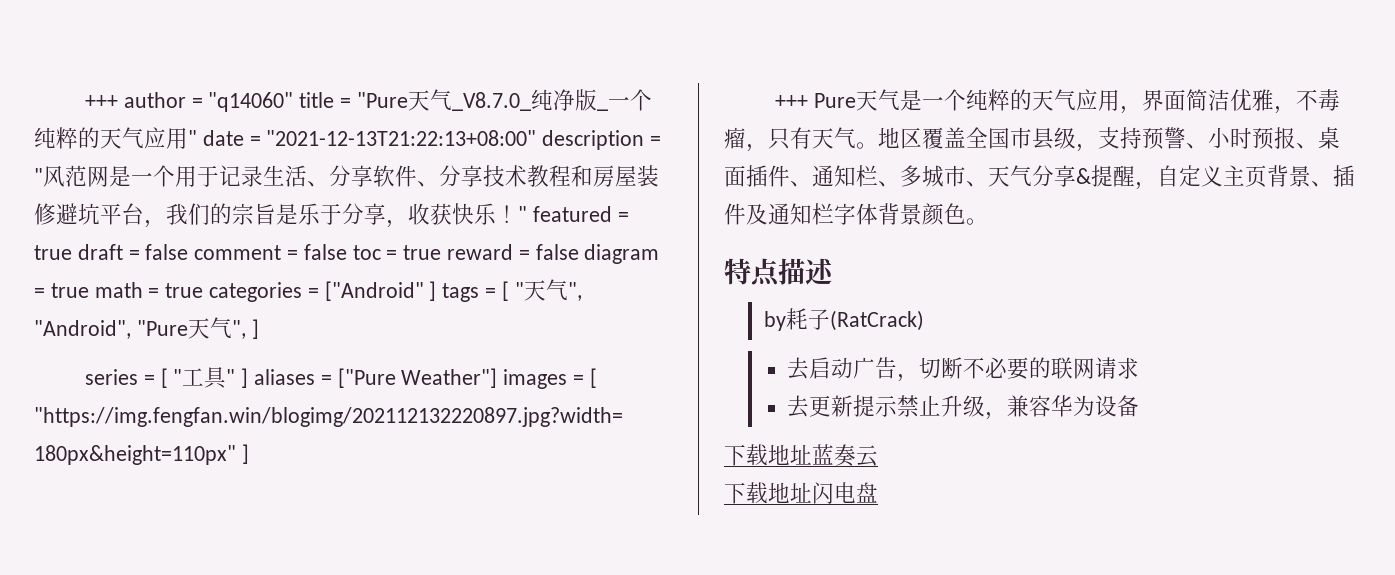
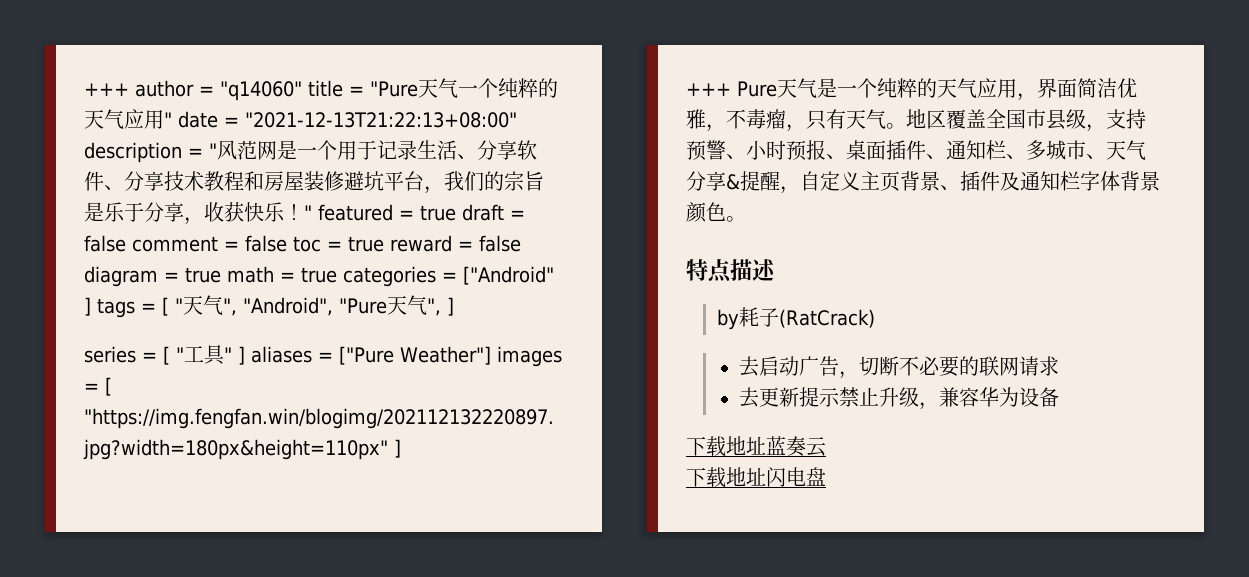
[451,89,608,111] _V8.7.0_纯净版_ -> (458, 88) none

